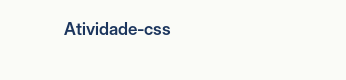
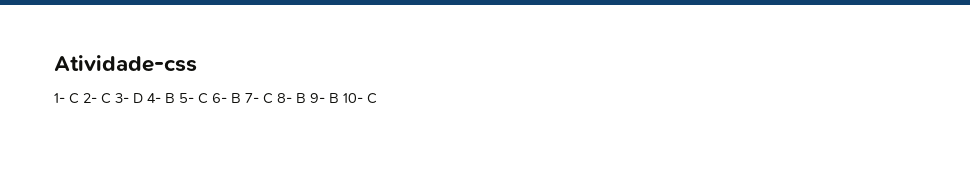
(171, 28) none -> [54,93,377,104] // 1- C 2- C 3- D 4- B 5- C 6- B 7- C 8- B 9- B 10- C

